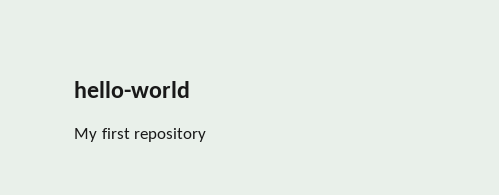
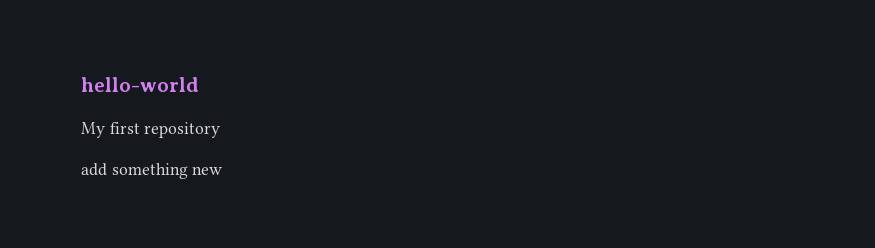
(207, 135) none -> [81,163,223,179] // add something new

